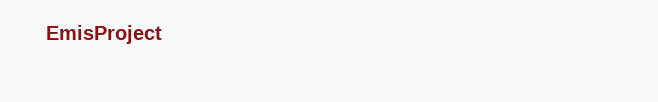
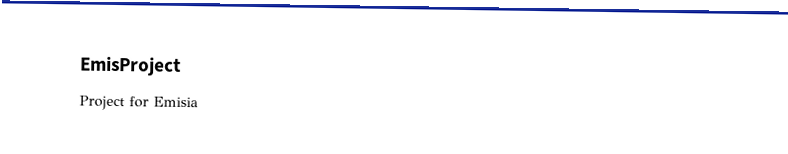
(162, 34) none -> [79,95,198,111] // Project for Emisia

